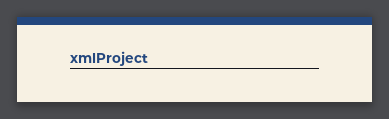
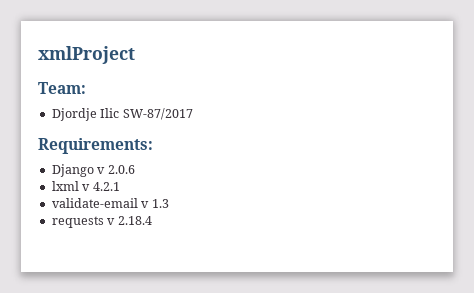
(148, 58) none -> [38,82,86,94] [51,108,193,121] [38,138,153,154] [51,164,135,177] [51,181,120,191] [51,198,169,208] [51,216,152,228] // Team: // Djordje Ilic SW-87/2017 // Requirements: // Django v 2.0.6 // lxml v 4.2.1 // validate-email v 1.3 // requests v 2.18.4

